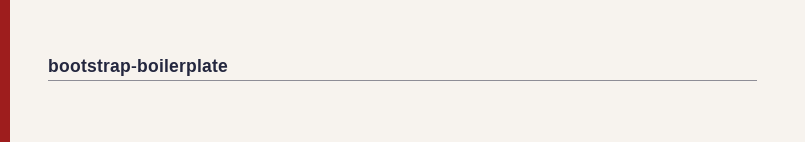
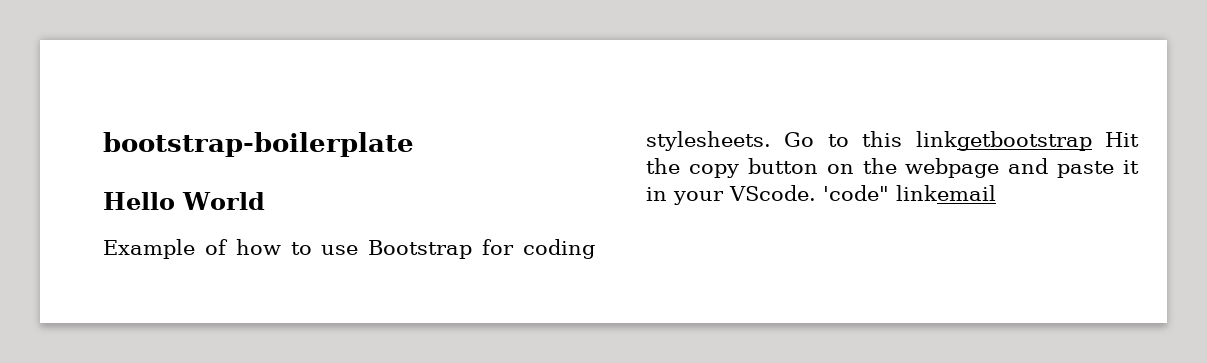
(228, 67) none -> [103,192,265,210] [103,239,595,259] [646,131,1139,151] [646,158,1139,178] [646,185,996,205] // Hello World // Example of how to use Bootstrap for coding stylesheets. Go to this linkgetbootstrap Hit the copy button on the webpage and paste it in your VScode. 'code" linkemail

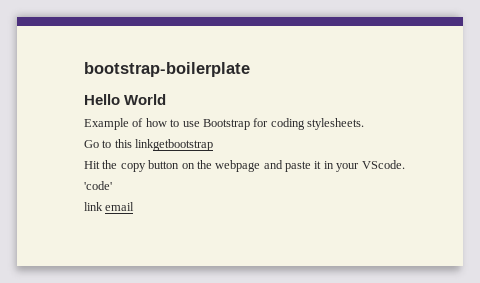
(771, 141) none -> (364, 124) //
(1092, 141) none -> (214, 145) //
[823,185,996,201] 'code" linkemail -> [84,181,112,190] [84,202,135,211] // 'code' // link email

